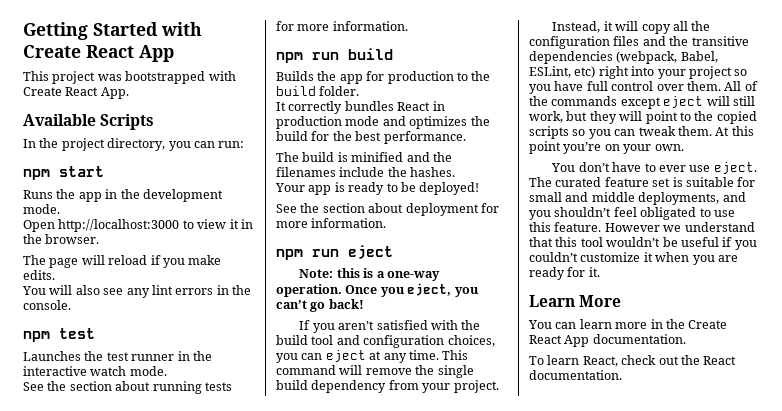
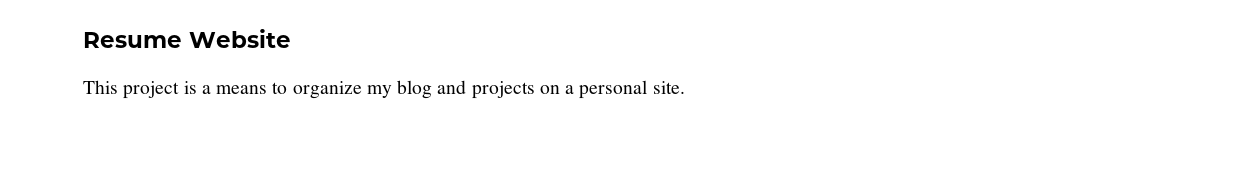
[23,22,202,40] [23,45,174,62] [23,71,236,84] [23,87,129,99] [23,114,155,130] [23,138,245,151] [23,166,104,180] [23,189,223,202] [23,204,60,214] [23,219,253,232] [23,234,100,244] [23,255,222,268] [23,270,55,280] [22,285,251,298] [23,300,71,310] [23,328,95,342] [23,351,212,361] [23,366,167,376] [23,381,232,394] [276,21,408,31] [276,48,393,63] [276,71,491,84] [276,86,360,96] [276,101,445,114] [276,116,490,129] [276,131,466,144] [276,152,452,162] [276,167,456,177] [275,182,480,195] [276,203,499,216] [276,218,387,228] [276,245,393,260] [299,268,440,281] [276,283,479,297] [276,299,364,312] [299,320,481,333] [276,335,495,348] [276,350,469,363] [276,365,474,378] [276,380,499,393] [552,21,711,34] [529,36,749,49] [529,51,718,64] [529,66,748,79] [529,81,758,94] [529,96,755,109] [529,111,757,124] [529,126,754,139] [529,141,684,154] [551,162,757,174] [529,177,756,187] [529,192,746,205] [529,207,735,220] [529,222,755,232] [529,237,757,250] [529,252,738,265] [529,267,600,280] [529,295,622,307] [528,319,728,329] [529,334,686,347] [529,355,737,367] [529,370,622,380] Getting Started with Create React App // This project was bootstrapped with Create React App. // Available Scripts // In the project directory, you can run: // npm start // Runs the app in the development mode. // Open http://localhost:3000 to view it in the browser. // The page will reload if you make edits. // You will also see any lint errors in the console. // npm test // Launches the test runner in the interactive watch mode. // See the section about running tests for more information. // npm run build // Builds the app for production to the build folder. // It correctly bundles React in production mode and optimizes the build for the best performance. // The build is minified and the filenames include the hashes. // Your app is ready to be deployed! // See the section about deployment for more information. // npm run eject // Note: this is a one-way operation. Once you eject, you can’t go back! // If you aren’t satisfied with the build tool and configuration choices, you can eject at any time. This command will remove the single build dependency from your project. // Instead, it will copy all the configuration files and the transitive dependencies (webpack, Babel, ESLint, etc) right into your project so you have full control over them. All of the commands except eject will still work, but they will point to the copied scripts so you can tweak them. At this point you’re on your own. // You don’t have to ever use eject. The curated feature set is suitable for small and middle deployments, and you shouldn’t feel obligated to use this feature. However we understand that this tool wouldn’t be useful if you couldn’t customize it when you are ready for it. // Learn More // You can learn more in the Create React App documentation. // To learn React, check out the React documentation. -> [83,29,291,48] [83,80,685,99] Resume Website // This project is a means to organize my blog and projects on a personal site.

